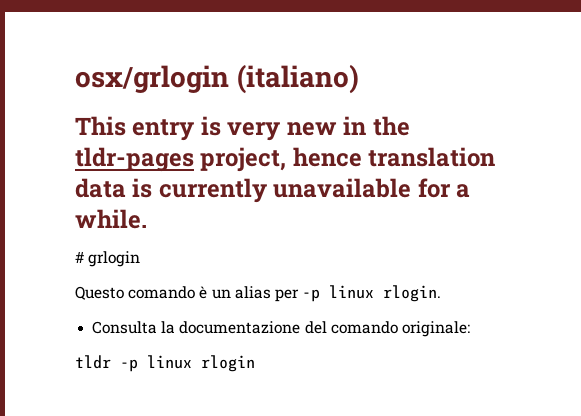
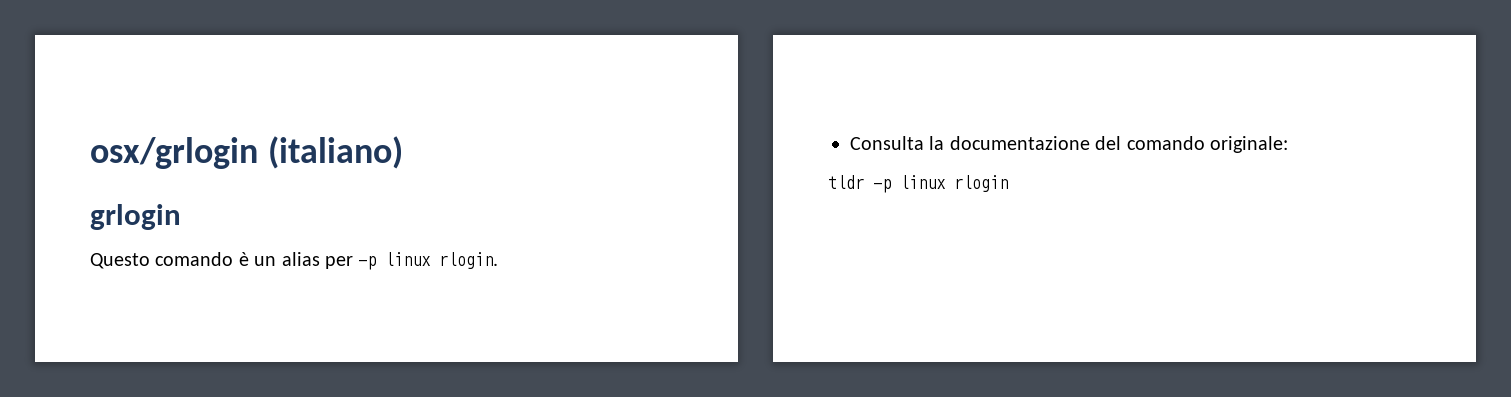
[75,116,410,141] [75,147,496,172] [75,178,471,203] [75,209,147,229] [75,251,84,263] This entry is very new in the tldr-pages project, hence translation data is currently unavailable for a while. // # -> (403, 152) none

